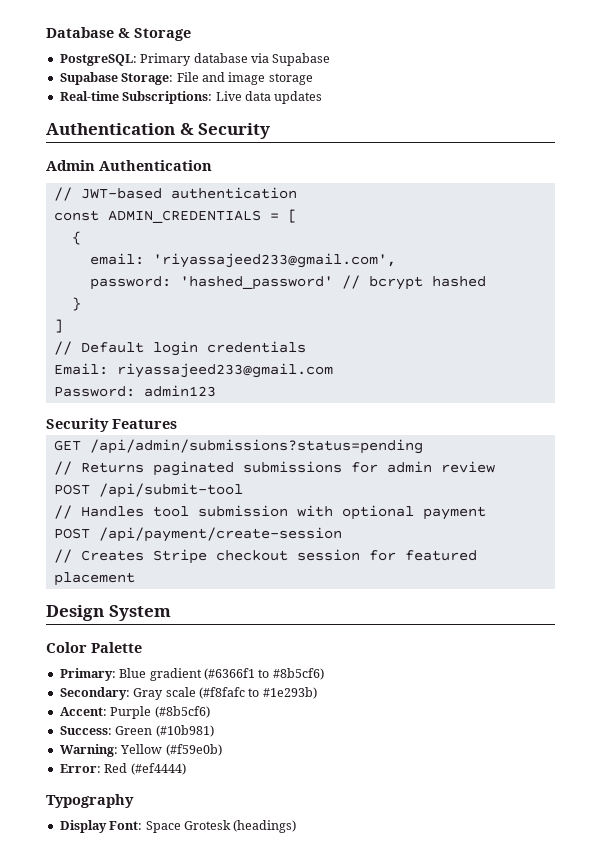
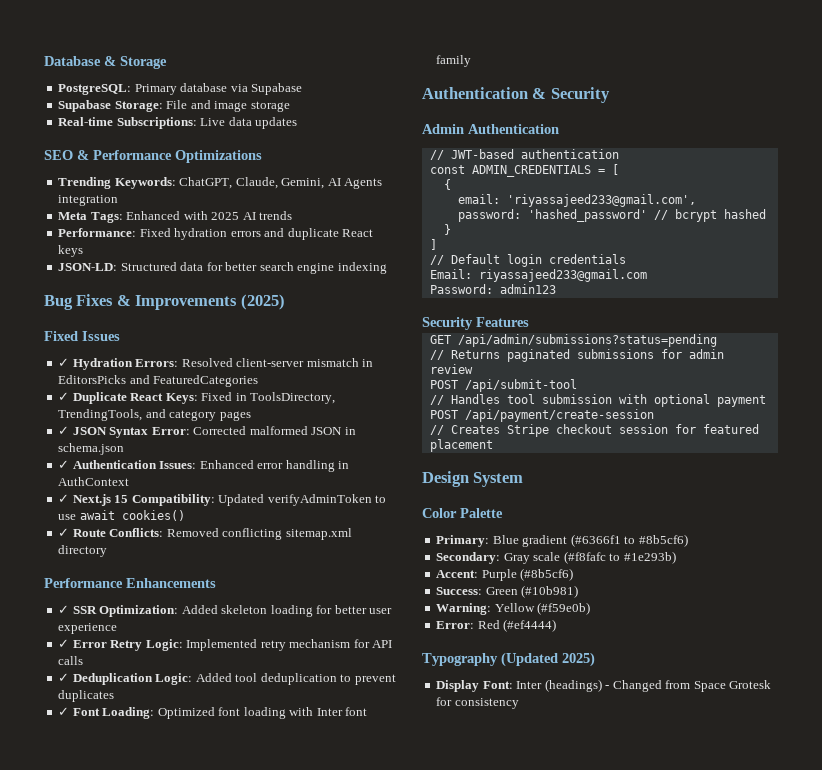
(323, 97) none -> [44,150,262,163] [58,177,383,189] [58,195,119,206] [58,211,293,223] [58,228,374,240] [58,245,84,257] [58,262,387,274] [44,294,285,310] [44,331,120,341] [58,358,374,370] [58,375,259,387] [58,392,336,404] [58,409,251,421] [58,426,356,438] [58,443,125,455] [58,460,350,472] [58,477,130,486] [58,494,387,506] [58,510,185,521] [58,528,352,540] [58,545,108,557] [44,578,216,588] [58,605,393,617] [58,623,118,634] [58,639,393,651] [58,656,84,665] [58,673,396,685] [58,690,115,702] [58,707,368,719] [436,55,472,67] // SEO & Performance Optimizations // Trending Keywords: ChatGPT, Claude, Gemini, AI Agents integration // Meta Tags: Enhanced with 2025 AI trends // Performance: Fixed hydration errors and duplicate React keys // JSON-LD: Structured data for better search engine indexing // Bug Fixes & Improvements (2025) // Fixed Issues // ✓ Hydration Errors: Resolved client-server mismatch in EditorsPicks and FeaturedCategories // ✓ Duplicate React Keys: Fixed in ToolsDirectory, TrendingTools, and category pages // ✓ JSON Syntax Error: Corrected malformed JSON in schema.json // ✓ Authentication Issues: Enhanced error handling in AuthContext // ✓ Next.js 15 Compatibility: Updated verifyAdminToken to use await cookies() // ✓ Route Conflicts: Removed conflicting sitemap.xml directory // Performance Enhancements // ✓ SSR Optimization: Added skeleton loading for better user experience // ✓ Error Retry Logic: Implemented retry mechanism for API calls // ✓ Deduplication Logic: Added tool deduplication to prevent duplicates // ✓ Font Loading: Optimized font loading with Inter font family
(134, 801) none -> [501,652,595,667] (Updated 2025)
[145,820,297,833] Space Grotesk (headings) -> [516,679,772,692] [436,697,519,709] Inter (headings) - Changed from Space Grotesk for consistency

